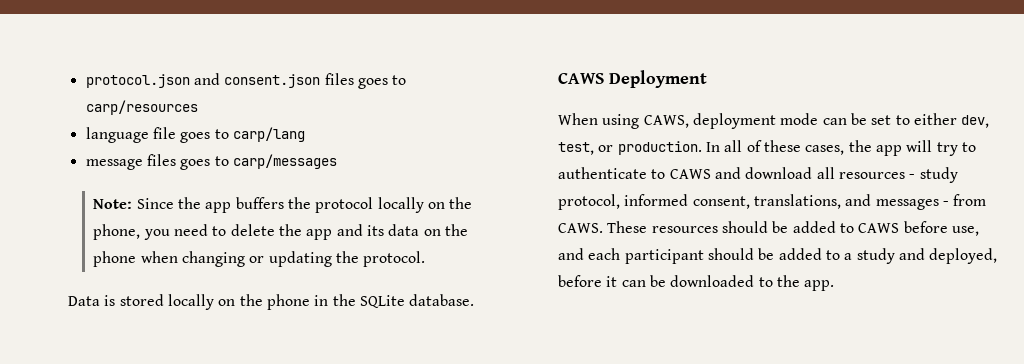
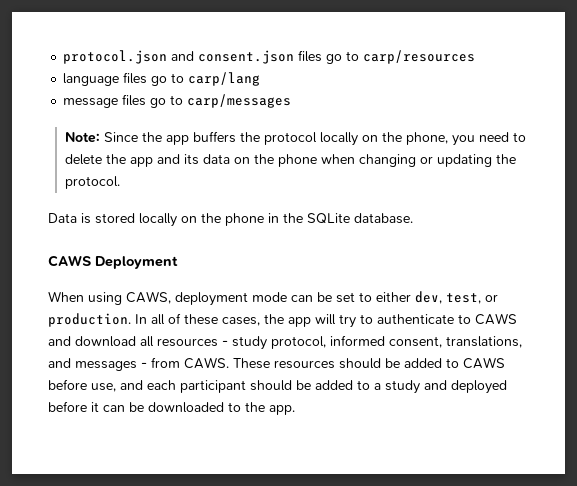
[357,78,388,89] goes -> [326,54,343,64] go
[152,127,211,143] file goes -> [123,72,168,86] files go
[180,159,211,170] goes -> [150,98,167,108] go
[929,248,998,264] deployed, -> [451,380,507,394] deployed

